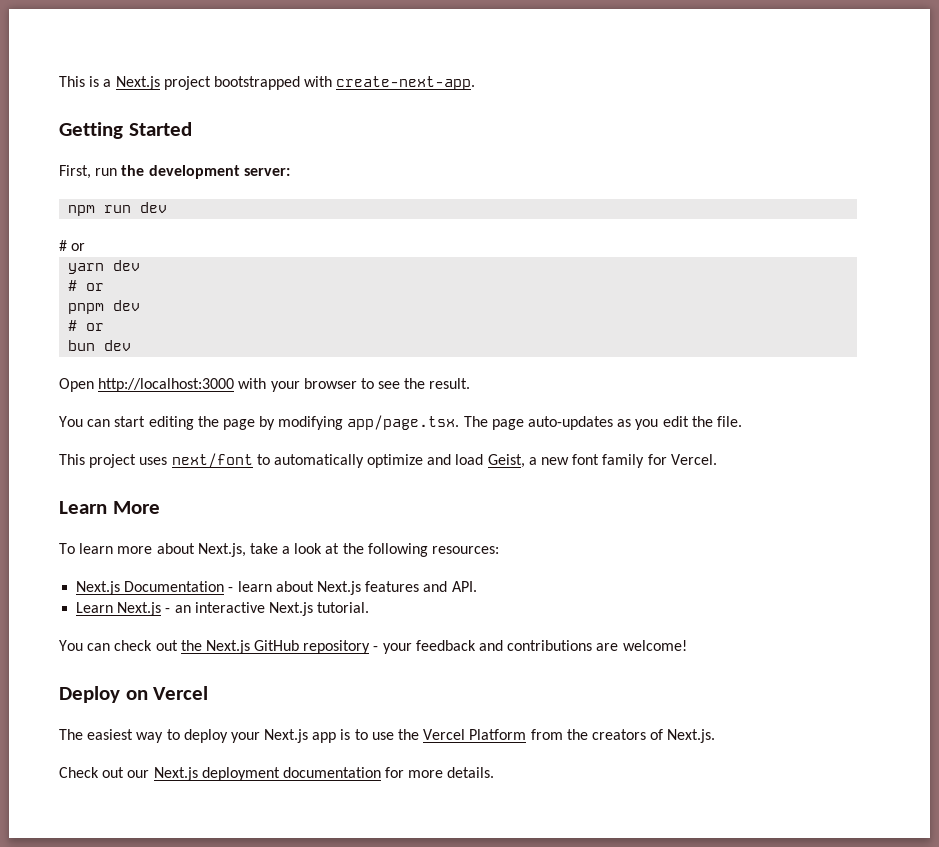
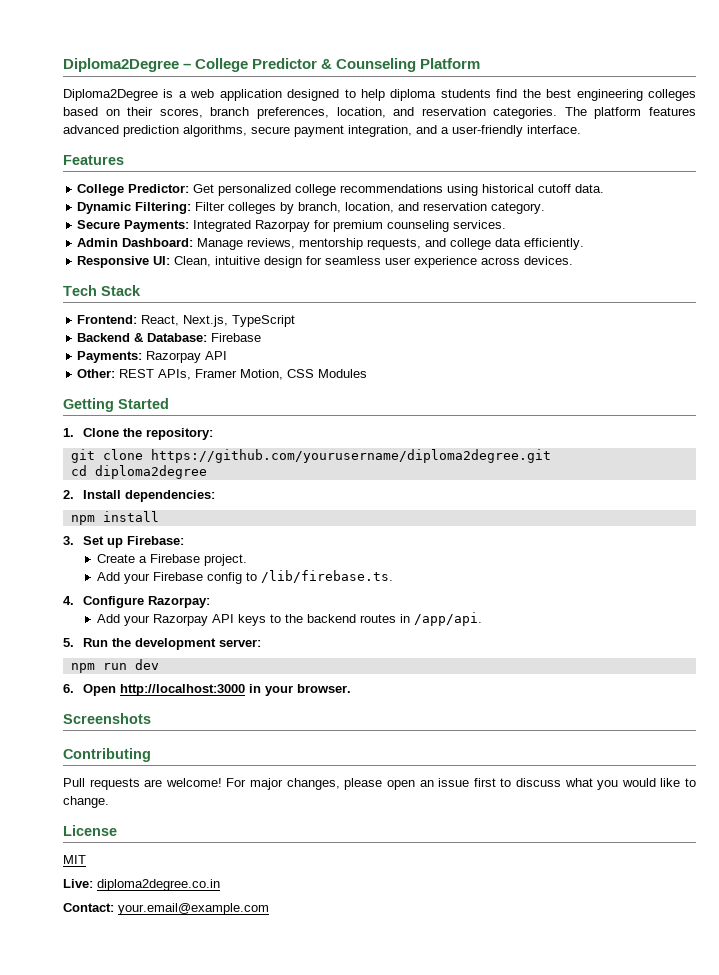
[59,76,476,90] [59,122,192,139] [59,165,118,179] This is a Next.js project bootstrapped with create-next-app. // Getting Started // First, run -> [63,58,481,72] [63,89,697,101] [63,107,696,119] [63,125,581,137] [63,155,124,165] [77,184,605,196] [77,202,546,214] [77,220,507,232] [77,238,585,250] [77,256,574,268] [63,285,141,296] [77,315,296,327] [77,333,262,342] [77,351,228,363] [77,369,368,380] [63,398,169,412] [63,428,213,440] [70,449,551,463] [70,465,207,479] [63,490,215,502] [70,511,159,525] [63,536,184,548] [96,554,247,566] [96,570,393,584] [63,596,210,608] [96,612,482,626] [63,638,108,647] Diploma2Degree – College Predictor & Counseling Platform // Diploma2Degree is a web application designed to help diploma students find the best engineering colleges based on their scores, branch preferences, location, and reservation categories. The platform features advanced prediction algorithms, secure payment integration, and a user-friendly interface. // Features // College Predictor: Get personalized college recommendations using historical cutoff data. // Dynamic Filtering: Filter colleges by branch, location, and reservation category. // Secure Payments: Integrated Razorpay for premium counseling services. // Admin Dashboard: Manage reviews, mentorship requests, and college data efficiently. // Responsive UI: Clean, intuitive design for seamless user experience across devices. // Tech Stack // Frontend: React, Next.js, TypeScript // Backend & Database: Firebase // Payments: Razorpay API // Other: REST APIs, Framer Motion, CSS Modules // Getting Started // 1. Clone the repository: // git clone https://github.com/yourusername/diploma2degree.git // cd diploma2degree // 2. Install dependencies: // npm install // 3. Set up Firebase: // Create a Firebase project. // Add your Firebase config to /lib/firebase.ts. // 4. Configure Razorpay: // Add your Razorpay API keys to the backend routes in /app/api. // 5. Run
[59,240,86,251] [68,260,141,274] [68,280,105,291] [68,300,141,314] [68,320,105,331] [68,340,132,351] [59,378,471,392] [59,415,742,430] [59,453,717,468] [59,501,160,514] [59,543,500,557] [76,581,477,595] [76,602,370,616] [59,640,687,654] [59,686,209,703] [59,729,716,743] [59,767,495,781] # or // yarn dev // # or // pnpm dev // # or // bun dev // Open http://localhost:3000 with your browser to see the result. // You can start editing the page by modifying app/page.tsx. The page auto-updates as you edit the file. // This project uses next/font to automatically optimize and load Geist, a new font family for Vercel. // Learn More // To learn more about Next.js, take a look at the following resources: // Next.js Documentation - learn about Next.js features and API. // Learn Next.js - an interactive Next.js tutorial. // You can check out the Next.js GitHub repository - your feedback and contributions are welcome! // Deploy on Vercel // The easiest way to deploy your Next.js app is to use the Vercel Platform from the creators of Next.js. // Check out our Next.js deployment documentation for more details. -> [63,684,351,696] [63,713,151,724] [63,748,151,762] [63,778,696,790] [63,796,109,808] [63,825,117,836] [63,855,86,864] [63,879,220,891] [63,903,269,915] 6. Open http://localhost:3000 in your browser. // Screenshots // Contributing // Pull requests are welcome! For major changes, please open an issue first to discuss what you would like to change. // License // MIT // Live: diploma2degree.co.in // Contact: your.email@example.com

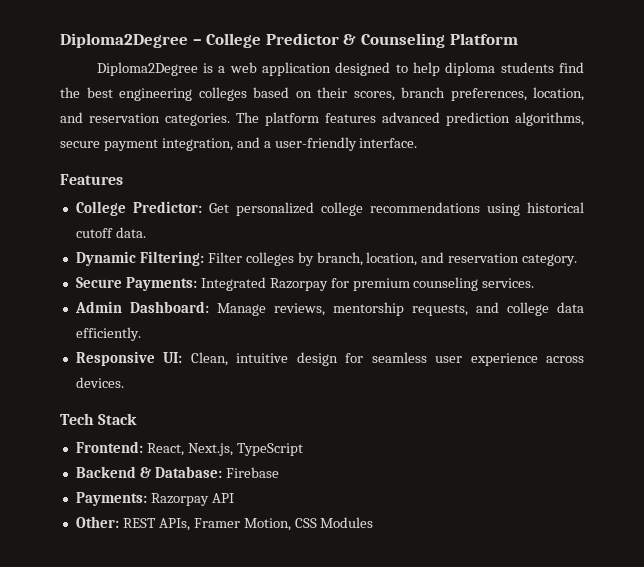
[63,398,169,412] [63,428,213,440] [70,449,551,463] [70,465,207,479] [63,490,215,502] [70,511,159,525] [63,536,184,548] [96,554,247,566] [96,570,393,584] [63,596,210,608] [96,612,482,626] [63,638,261,650] [70,659,159,673] [63,684,351,696] [63,713,151,724] [63,748,151,762] [63,778,696,790] [63,796,109,808] [63,825,117,836] [63,855,86,864] [63,879,220,891] [63,903,269,915] // Getting Started // 1. Clone the repository: // git clone https://github.com/yourusername/diploma2degree.git // cd diploma2degree // 2. Install dependencies: // npm install // 3. Set up Firebase: // Create a Firebase project. // Add your Firebase config to /lib/firebase.ts. // 4. Configure Razorpay: // Add your Razorpay API keys to the backend routes in /app/api. // 5. Run the development server: // npm run dev // 6. Open http://localhost:3000 in your browser. // Screenshots // Contributing // Pull requests are welcome! For major changes, please open an issue first to discuss what you would like to change. // License // MIT // Live: diploma2degree.co.in // Contact: your.email@example.com -> (374, 522) none

